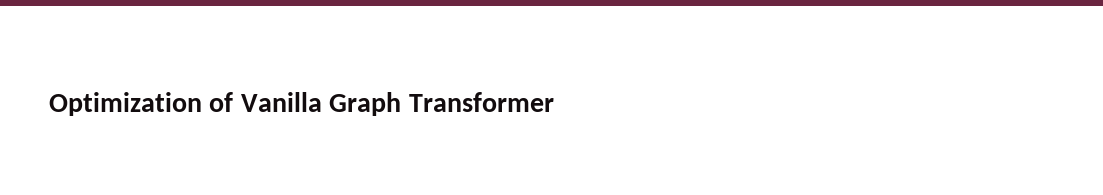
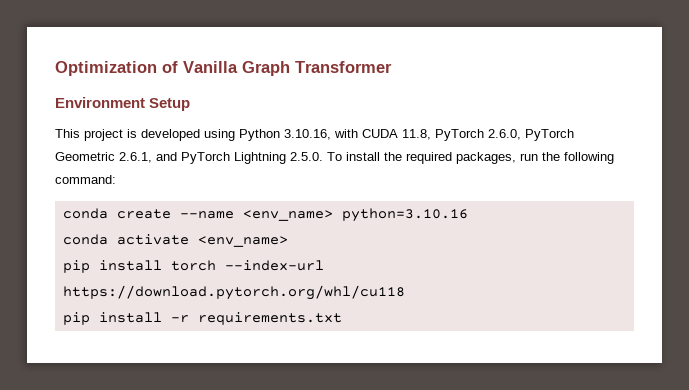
(554, 102) none -> [55,97,191,111] [55,129,574,141] [55,152,614,164] [55,175,116,184] [62,208,468,222] [62,234,288,247] [62,260,324,273] [62,285,405,300] [62,312,342,325] // Environment Setup // This project is developed using Python 3.10.16, with CUDA 11.8, PyTorch 2.6.0, PyTorch Geometric 2.6.1, and PyTorch Lightning 2.5.0. To install the required packages, run the following command: // conda create --name <env_name> python=3.10.16 // conda activate <env_name> // pip install torch --index-url https://download.pytorch.org/whl/cu118 // pip install -r requirements.txt

